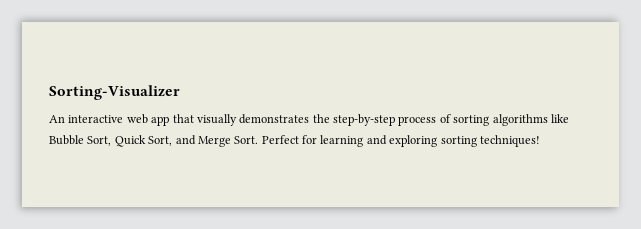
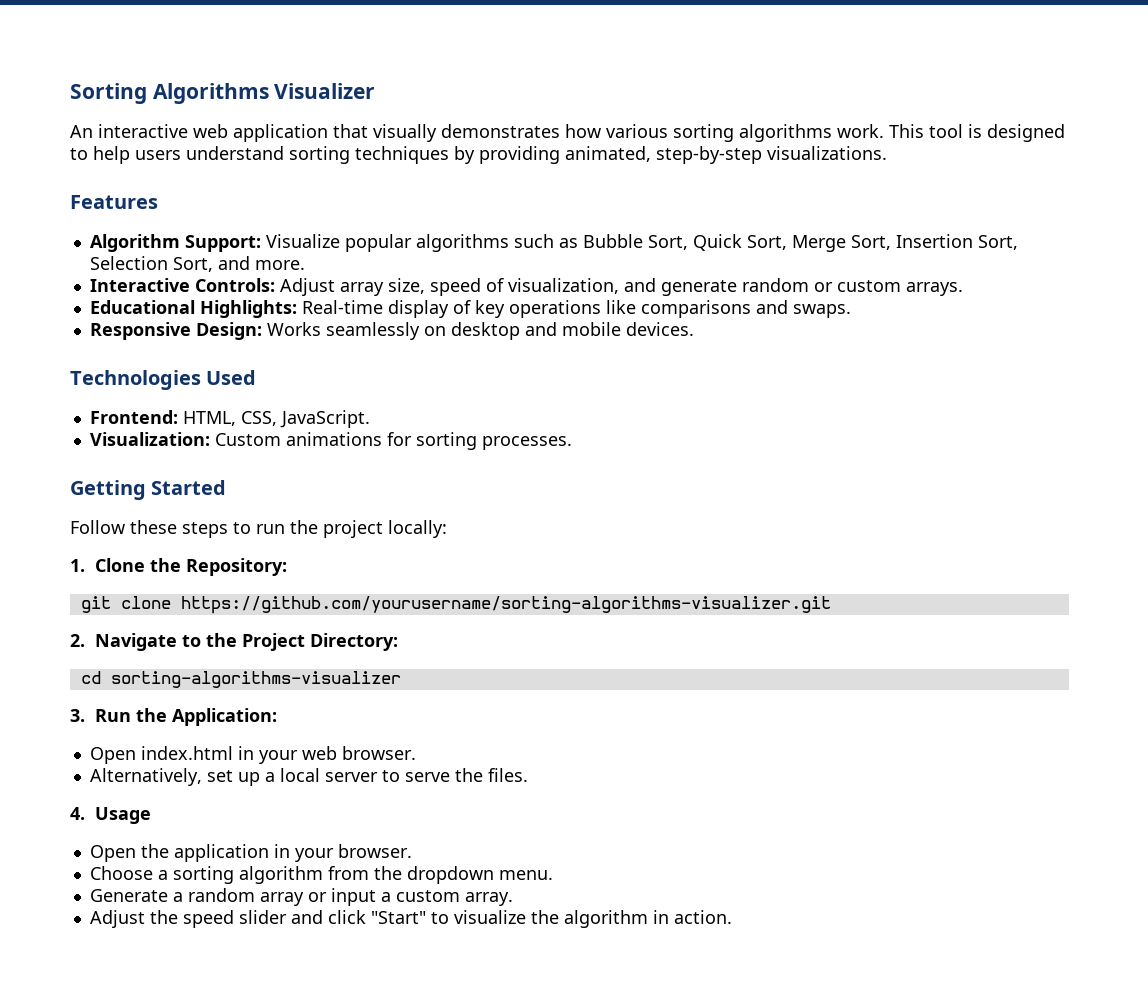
[49,85,180,100] Sorting-Visualizer -> [70,83,376,104] Sorting Algorithms Visualizer
[151,116,170,126] app -> [233,124,328,142] application
[312,114,569,126] [49,135,540,147] the step-by-step process of sorting algorithms like Bubble Sort, Quick Sort, and Merge Sort. Perfect for learning and exploring sorting techniques! -> [565,124,1065,142] [70,146,887,164] [70,195,158,209] [89,234,1018,252] [89,256,305,272] [89,278,963,296] [89,300,851,318] [89,322,694,340] [70,370,257,390] [89,410,370,428] [89,432,572,450] [70,480,227,500] [70,520,447,538] [70,558,288,576] [80,596,831,614] [70,633,399,651] [80,671,401,688] [70,708,278,726] [89,746,416,764] [89,768,528,786] [70,807,152,824] [89,844,412,862] [89,866,553,884] [89,888,513,906] [89,910,732,928] how various sorting algorithms work. This tool is designed to help users understand sorting techniques by providing animated, step-by-step visualizations. // Features // Algorithm Support: Visualize popular algorithms such as Bubble Sort, Quick Sort, Merge Sort, Insertion Sort, Selection Sort, and more. // Interactive Controls: Adjust array size, speed of visualization, and generate random or custom arrays. // Educational Highlights: Real-time display of key operations like comparisons and swaps. // Responsive Design: Works seamlessly on desktop and mobile devices. // Technologies Used // Frontend: HTML, CSS, JavaScript. // Visualization: Custom animations for sorting processes. // Getting Started // Follow these steps to run the project locally: // 1. Clone the Repository: // git clone https://github.com/yourusername/sorting-algorithms-visualizer.git // 2. Navigate to the Project Directory: // cd sorting-algorithms-visualizer // 3. Run the Application: // Open index.html in your web browser. // Alternatively, set up a local server to serve the files. // 4. Usage // Open the application in your browser. // Choose a sorting algorithm from the dropdown menu. // Generate a random array or input a custom array. // Adjust the speed slider and click "Start" to visualize the algorithm in action.

